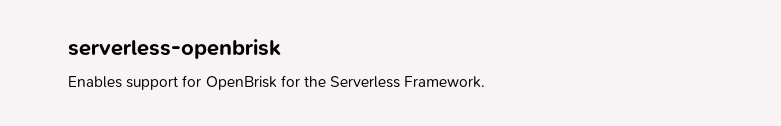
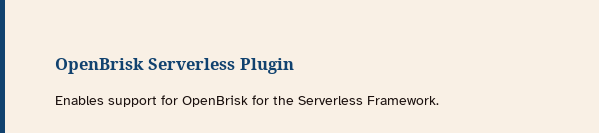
[68,39,281,59] serverless-openbrisk -> [55,58,294,74] OpenBrisk Serverless Plugin

